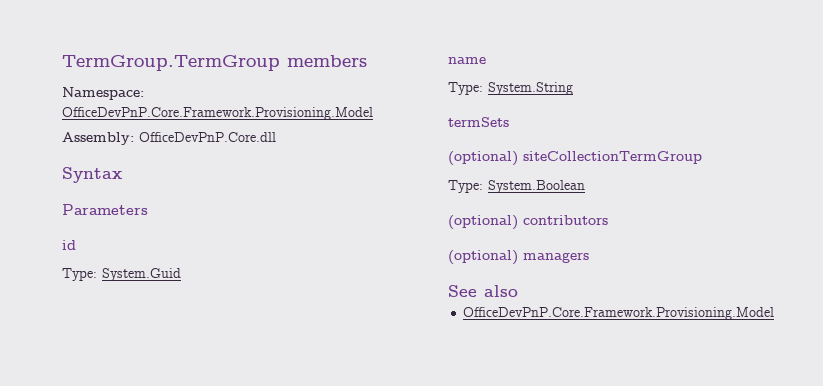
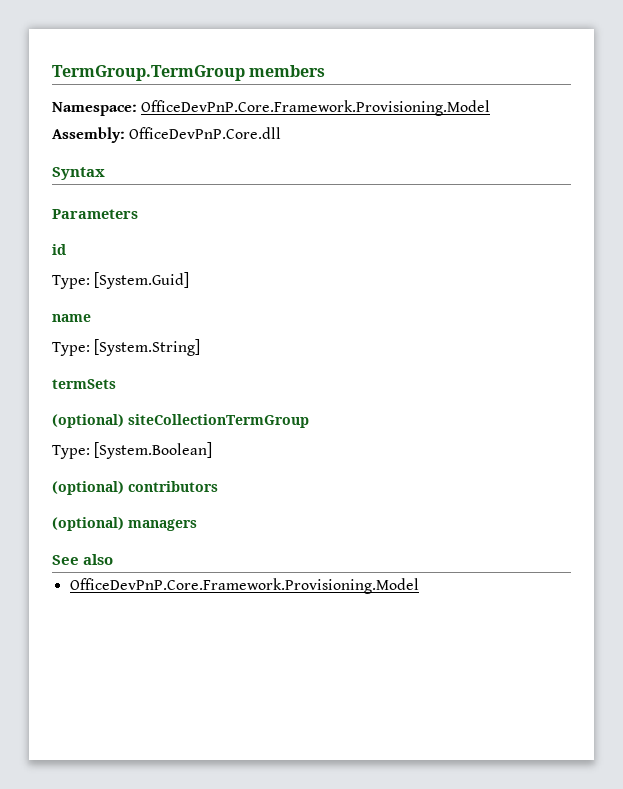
[102,268,181,281] System.Guid -> [94,272,190,289] [System.Guid]
[488,82,573,95] System.String -> [94,339,201,356] [System.String]
[488,180,585,193] System.Boolean -> [94,442,213,459] [System.Boolean]

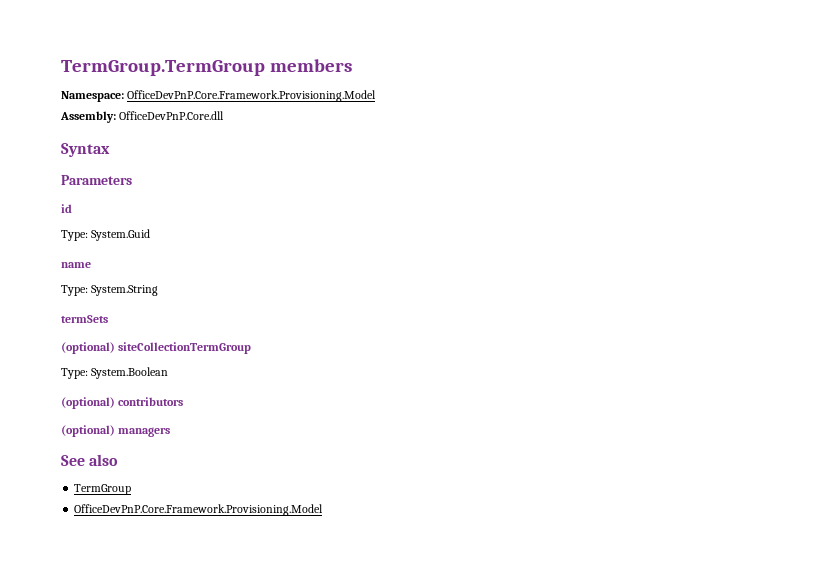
[94,272,190,289] [System.Guid] -> [91,229,151,241] System.Guid
[94,339,201,356] [System.String] -> [91,285,159,296] System.String
[94,442,213,459] [System.Boolean] -> [91,367,169,379] System.Boolean
(114, 559) none -> [74,484,132,495] // TermGroup

